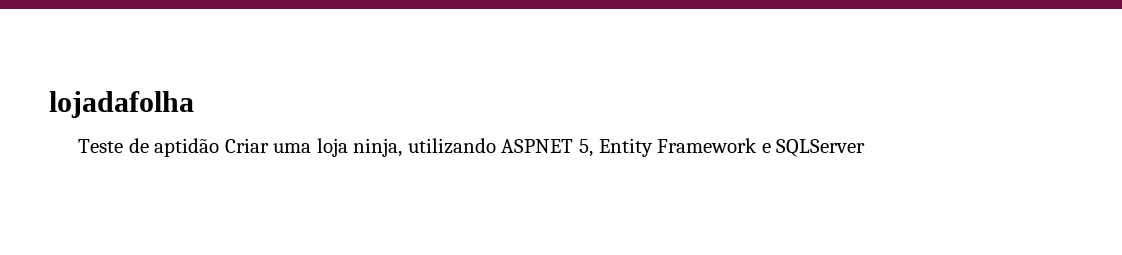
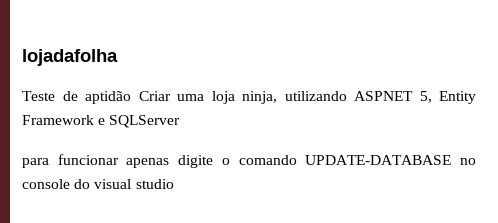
(866, 148) none -> [22,154,476,168] [22,179,174,189] // para funcionar apenas digite o comando UPDATE-DATABASE no console do visual studio

